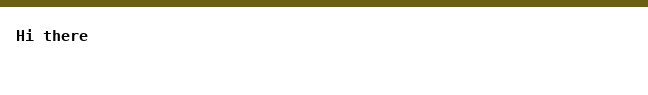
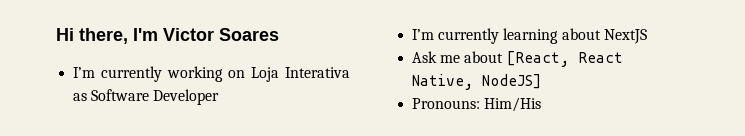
[43,30,88,41] there -> [79,28,279,44] [73,66,350,82] [73,89,220,105] [412,28,647,44] [412,51,623,67] [412,74,542,90] [412,97,542,112] there, I'm Victor Soares // I’m currently working on Loja Interativa as Software Developer // I’m currently learning about NextJS // Ask me about [React, React Native, NodeJS] // Pronouns: Him/His

